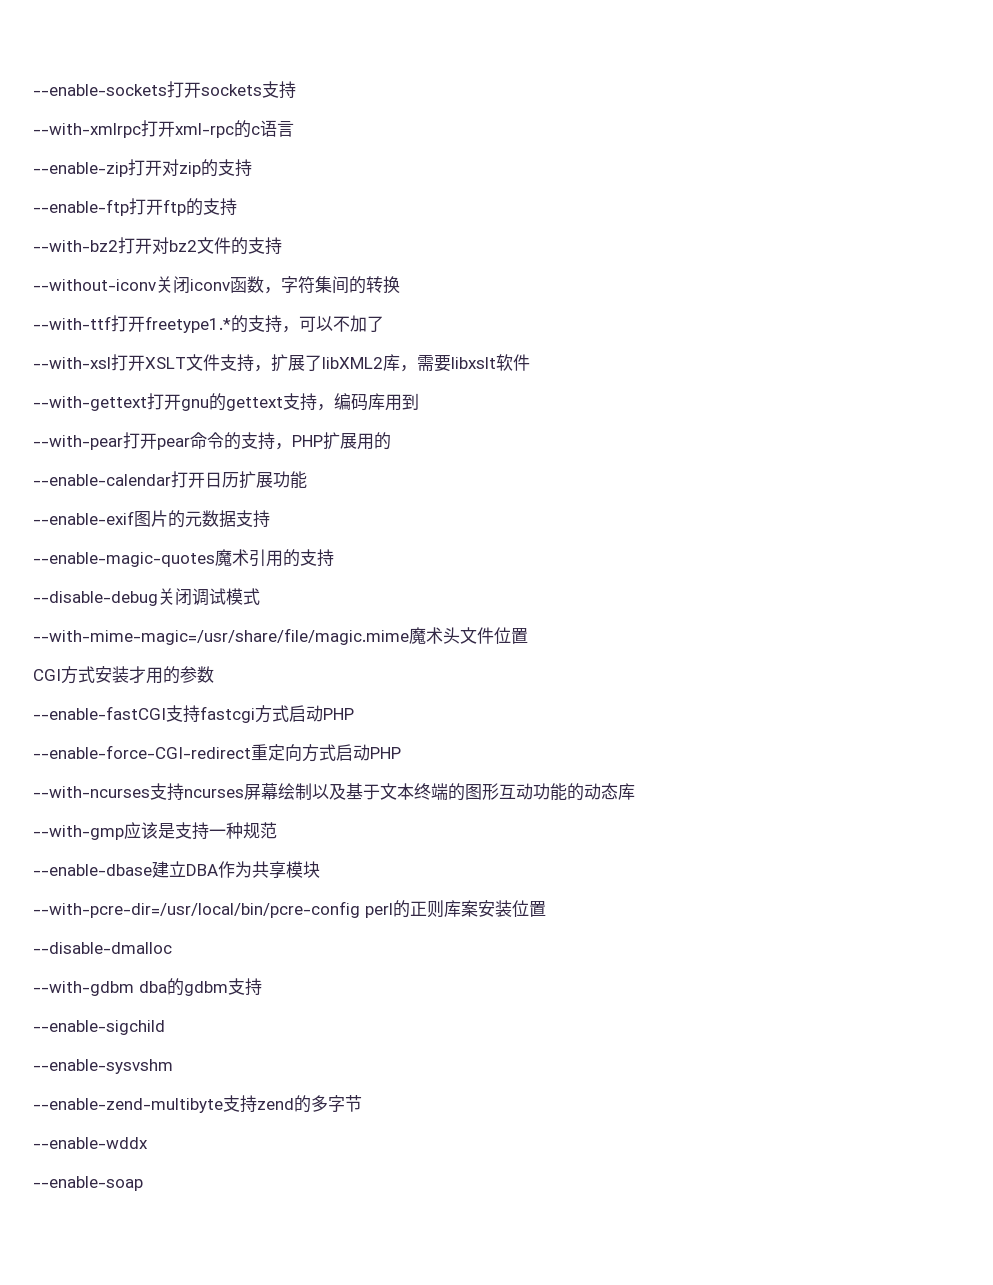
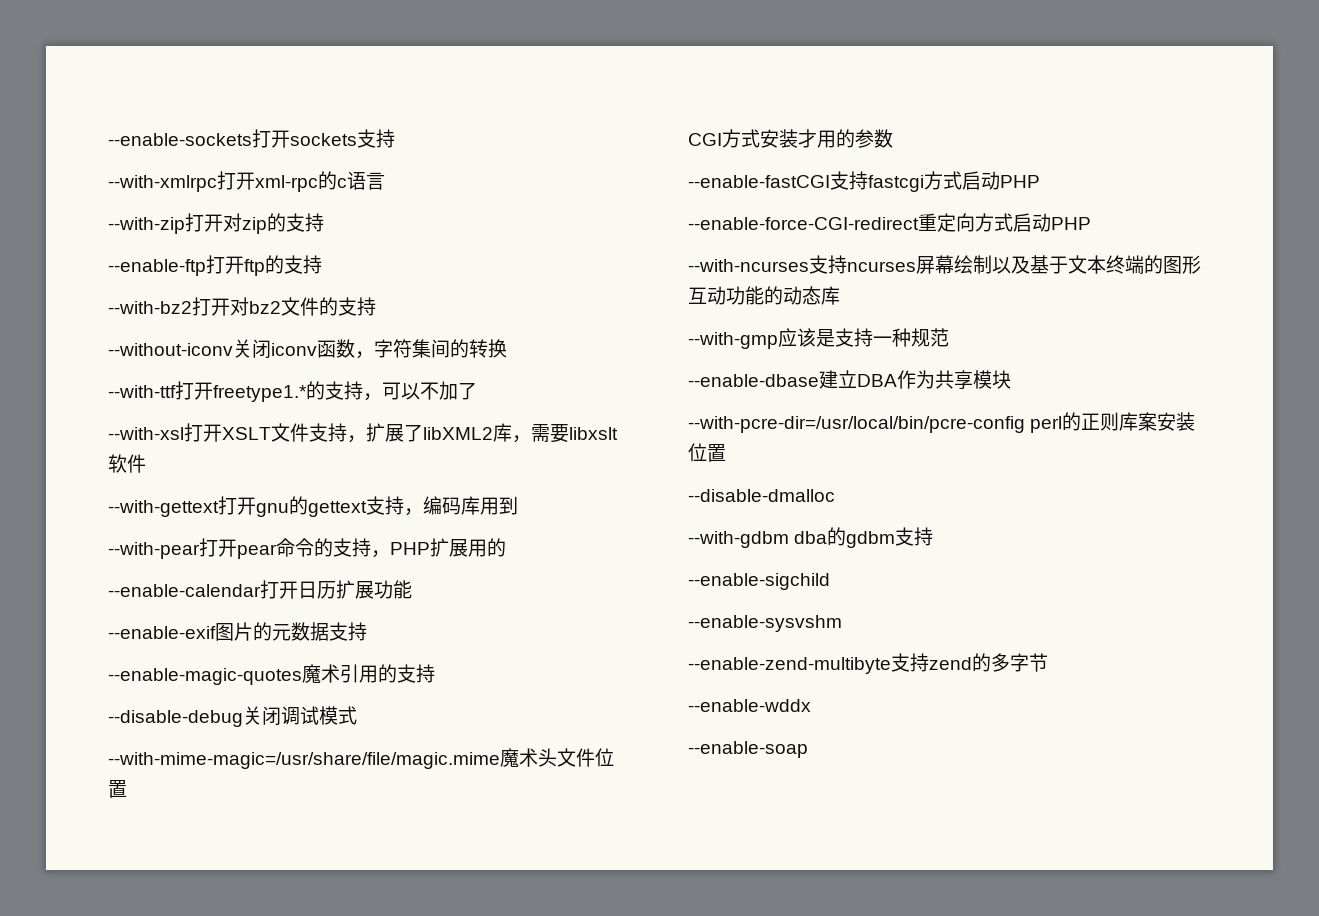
[33,162,128,177] --enable-zip -> [108,217,185,234] --with-zip

